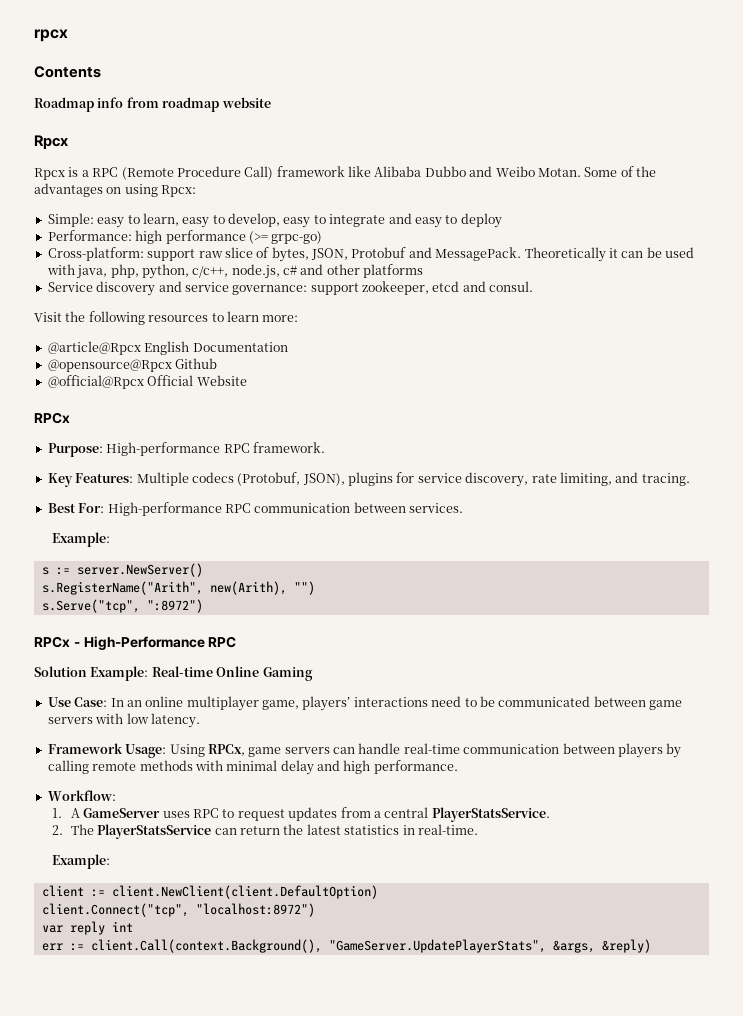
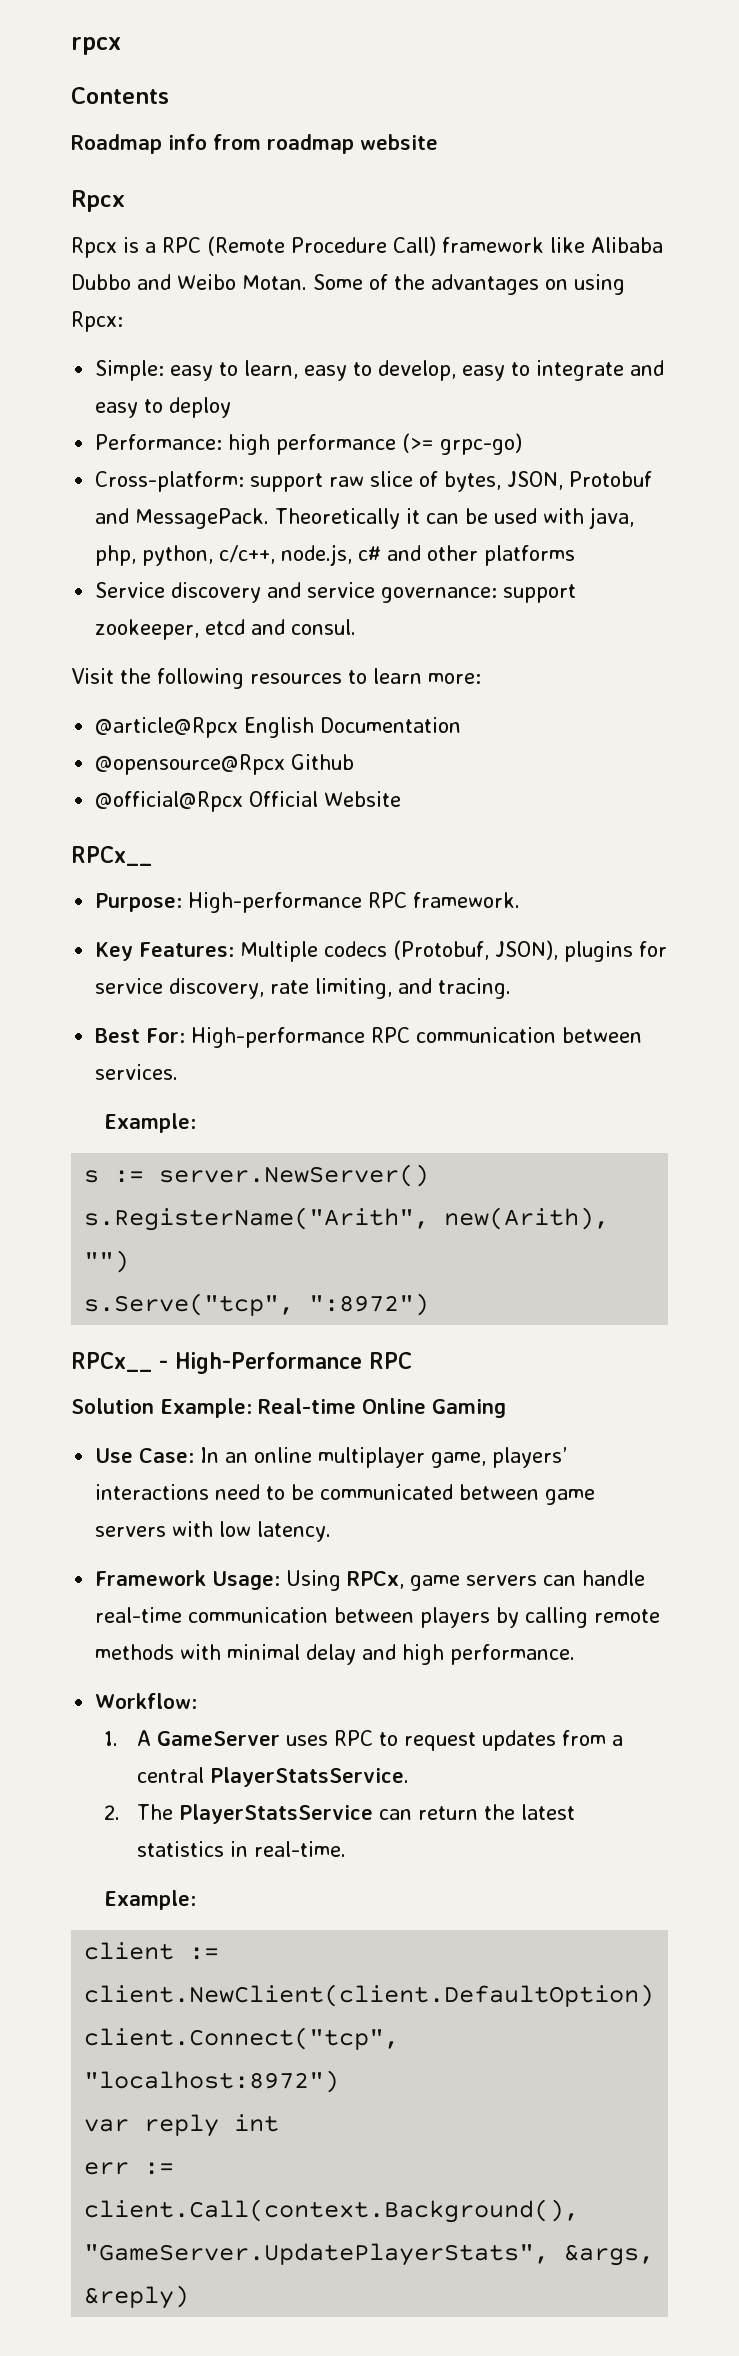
[34,412,70,424] RPCx -> [71,846,152,866] RPCx__
[34,636,70,648] RPCx -> [71,1352,152,1372] RPCx__

